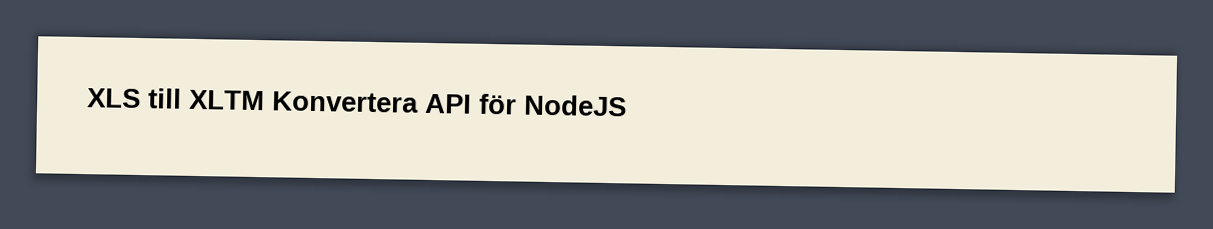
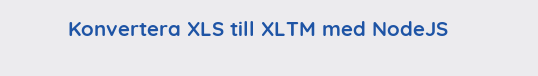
(87, 98) none -> [68,22,181,36] Konvertera
[272,91,517,115] Konvertera API för -> [322,21,366,36] med

